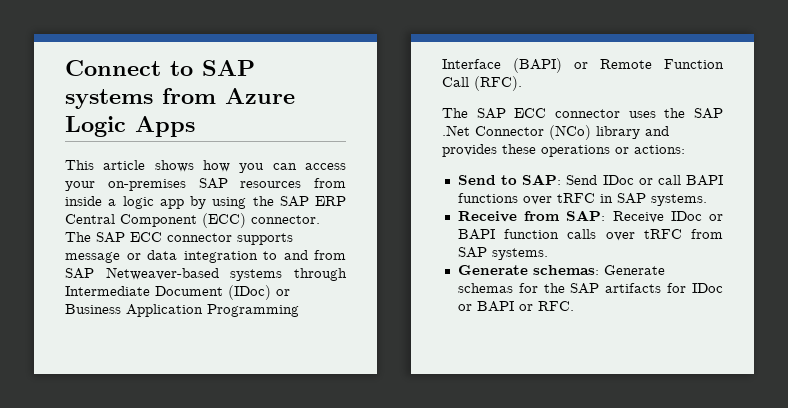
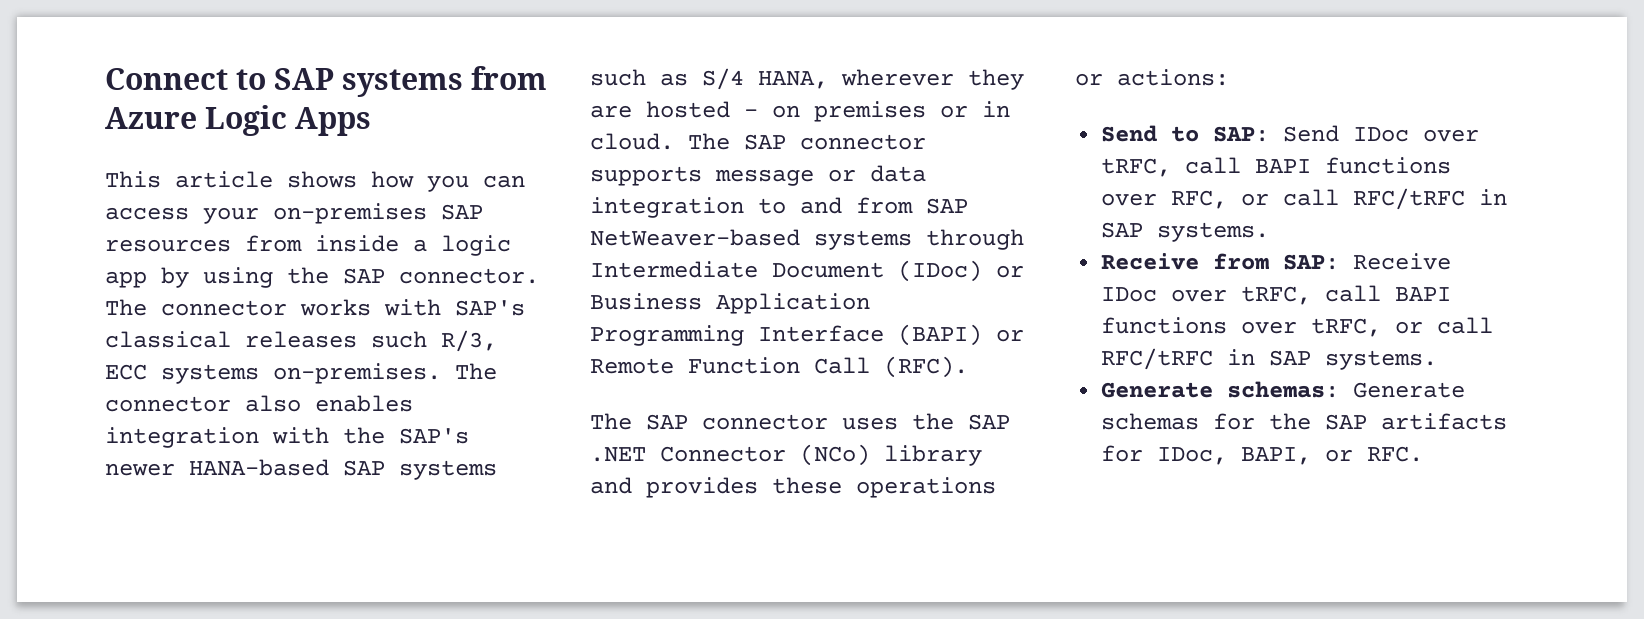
[315,196,346,206] [65,213,320,228] [65,232,162,243] ERP Central Component (ECC) connector. The SAP ECC -> [399,268,539,284] [105,299,525,316] [105,330,497,352] [105,363,497,384] [105,395,413,412] [105,427,469,448] [105,459,497,480] [590,68,1024,90] [590,101,1010,122] [590,133,786,150] connector. The connector works with SAP's classical releases such R/3, ECC systems on-premises. The connector also enables integration with the SAP's newer HANA-based SAP systems such as S/4 HANA, wherever they are hosted - on premises or in cloud. The SAP
[105,267,219,280] Netweaver-based -> [590,229,800,246] NetWeaver-based
[514,108,547,118] ECC -> (688, 422) none
[442,125,470,136] .Net -> [590,447,646,462] .NET
[638,175,723,186] [457,193,595,205] or call BAPI functions over tRFC -> [1423,129,1480,142] [1101,157,1452,177] [1101,188,1466,210] over tRFC, call BAPI functions over RFC, or call RFC/tRFC
[709,214,723,221] [457,229,723,241] or BAPI function calls over tRFC from -> [1171,285,1452,305] [1101,317,1494,337] [1101,348,1256,370] over tRFC, call BAPI functions over tRFC, or call RFC/tRFC in
[692,283,723,293] [457,301,514,312] IDoc or BAPI -> [1157,447,1312,465] IDoc, BAPI,

